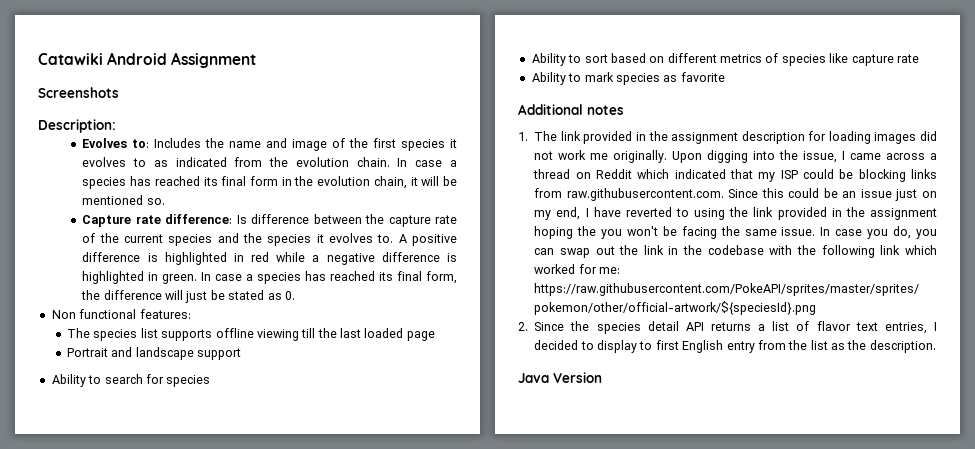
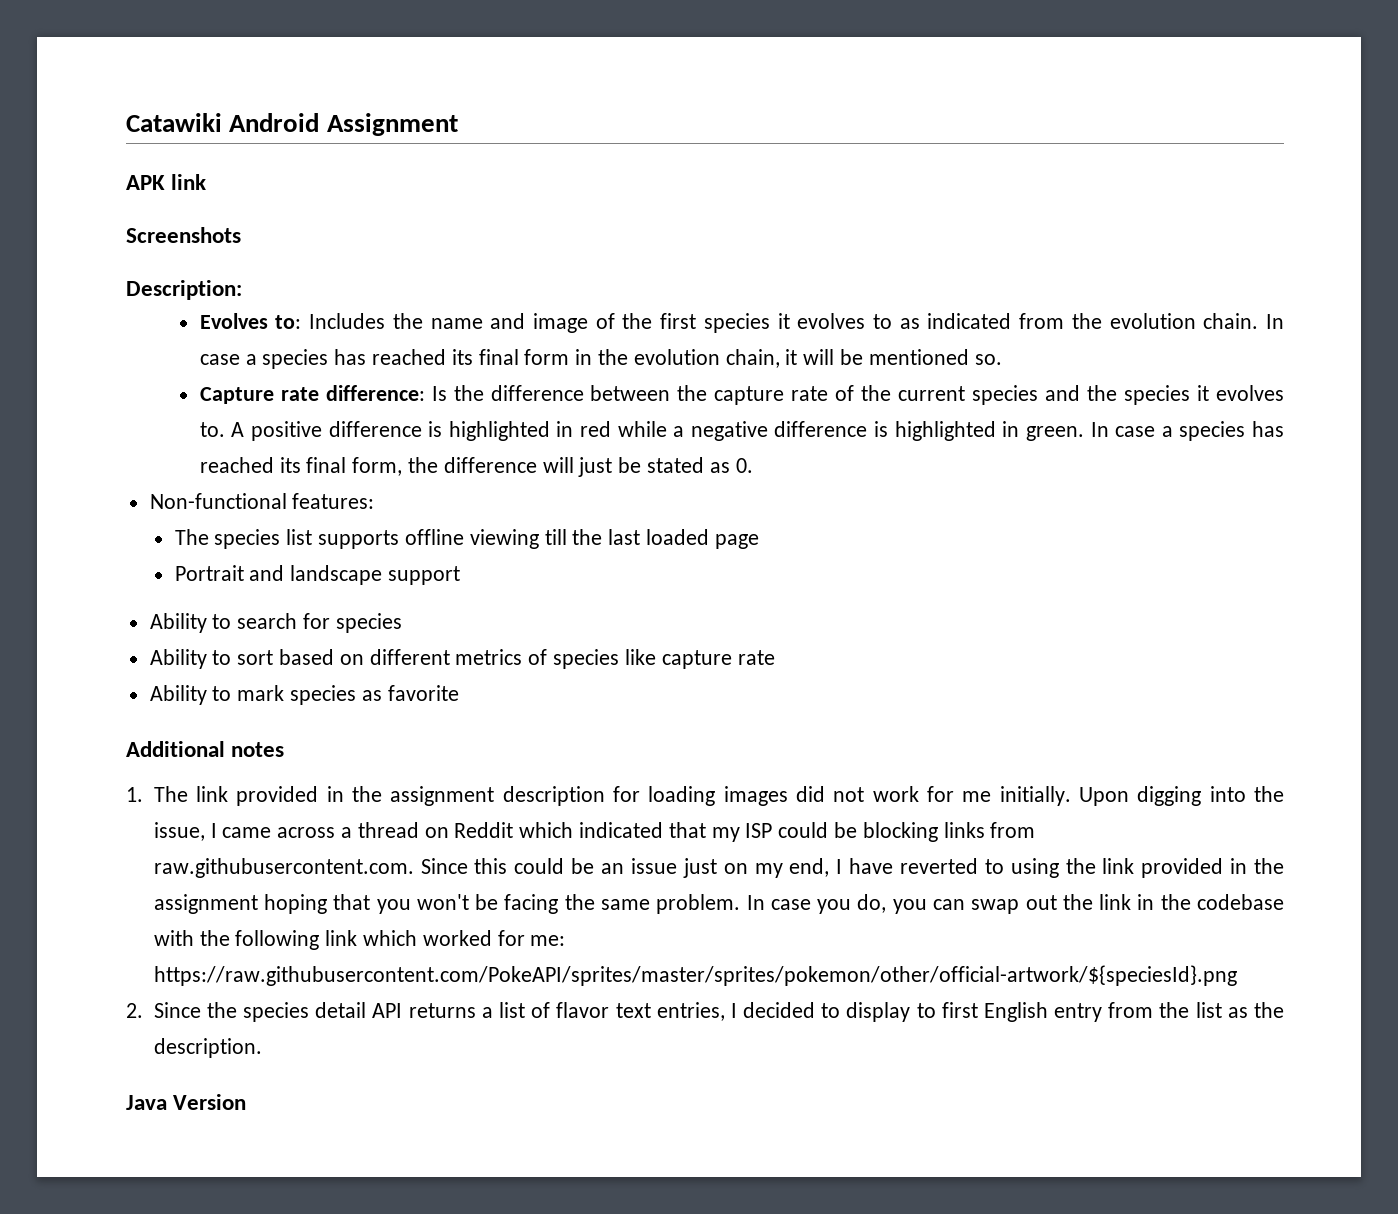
(257, 60) none -> [126,174,207,190] // APK link
(247, 219) none -> [453,385,484,401] the
[51,309,137,319] Non functional -> [149,493,287,509] Non-functional
[590,150,668,163] me originally. -> [927,786,1071,806] for me initially.
[577,226,597,236] the -> [333,894,371,910] that
[781,227,816,236] issue. -> [656,894,741,914] problem.

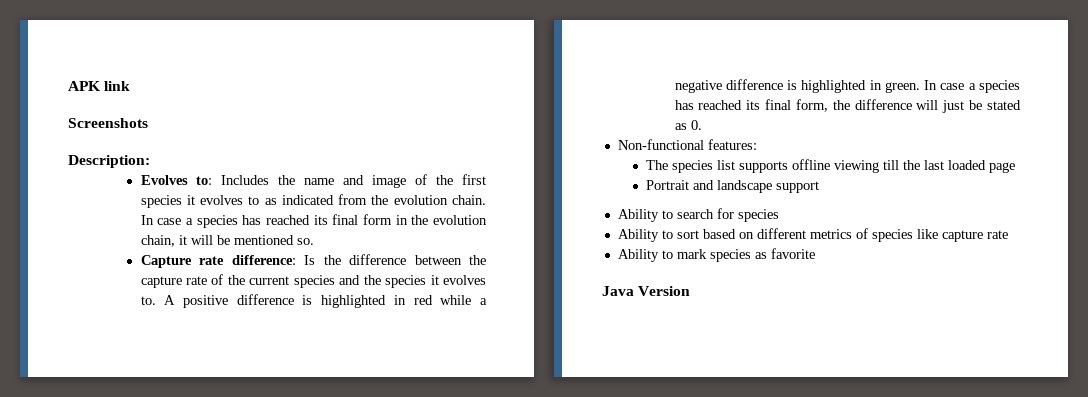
[126,113,458,136] Catawiki Android Assignment // -> (68, 86) none
[126,741,285,757] [126,786,1284,806] [153,822,1036,842] [153,858,1284,878] [153,894,1284,914] [153,930,566,950] [153,965,1237,986] [126,1002,1284,1022] [153,1038,262,1058] // Additional notes // 1. The link provided in the assignment description for loading images did not work for me initially. Upon digging into the issue, I came across a thread on Reddit which indicated that my ISP could be blocking links from raw.githubusercontent.com. Since this could be an issue just on my end, I have reverted to using the link provided in the assignment hoping that you won't be facing the same problem. In case you do, you can swap out the link in the codebase with the following link which worked for me: https://raw.githubusercontent.com/PokeAPI/sprites/master/sprites/pokemon/other/official-artwork/${speciesId}.png // 2. Since the species detail API returns a list of flavor text entries, I decided to display to first English entry from the list as the description. -> (815, 253) none

